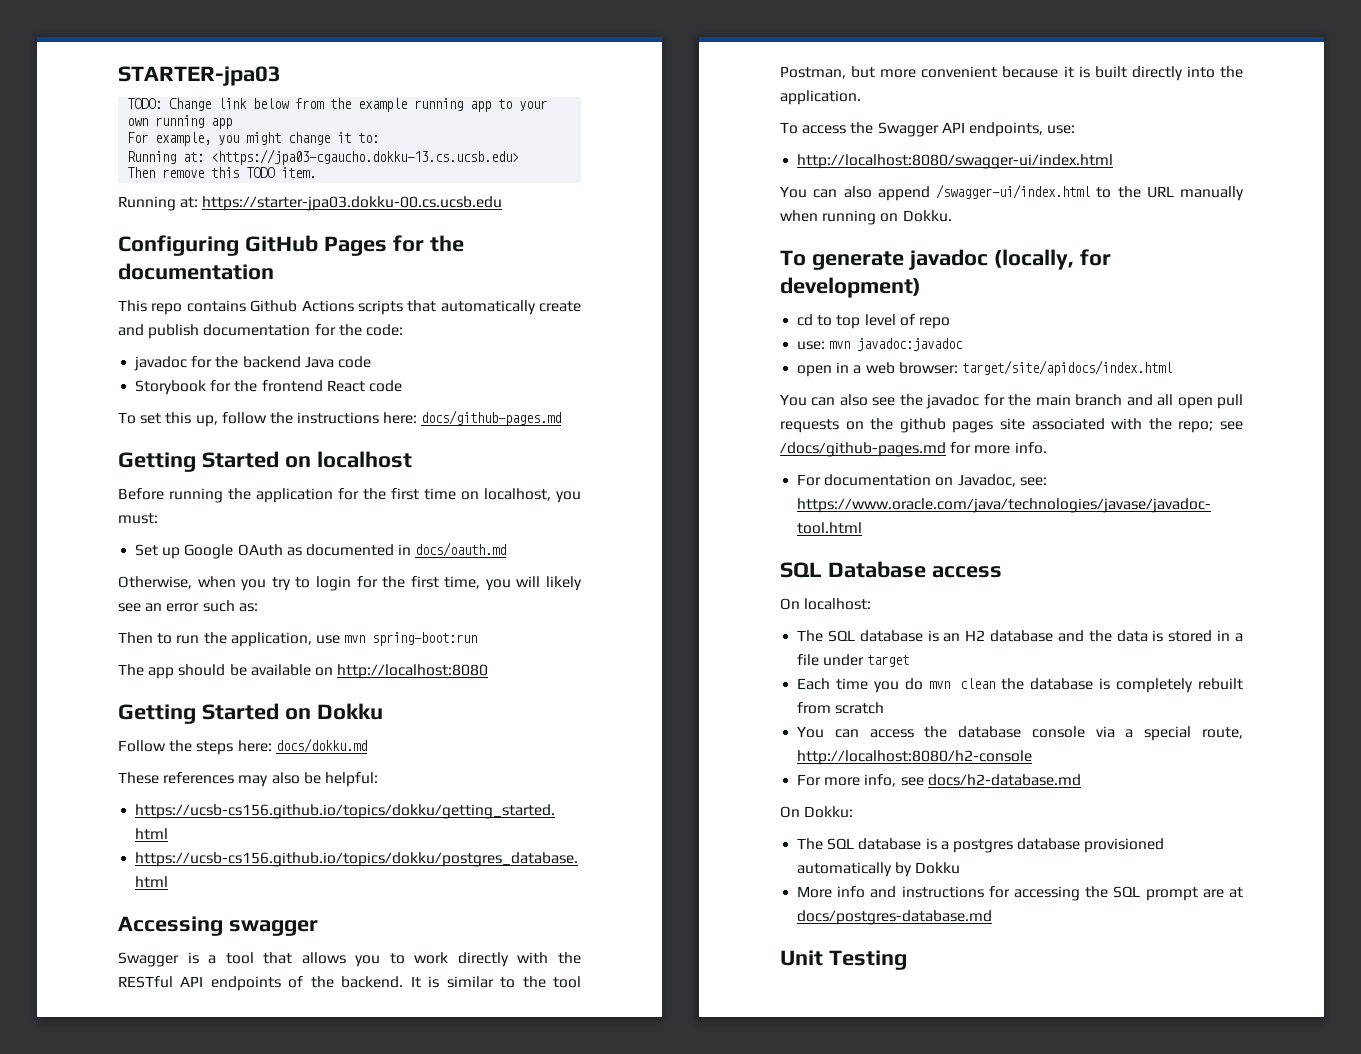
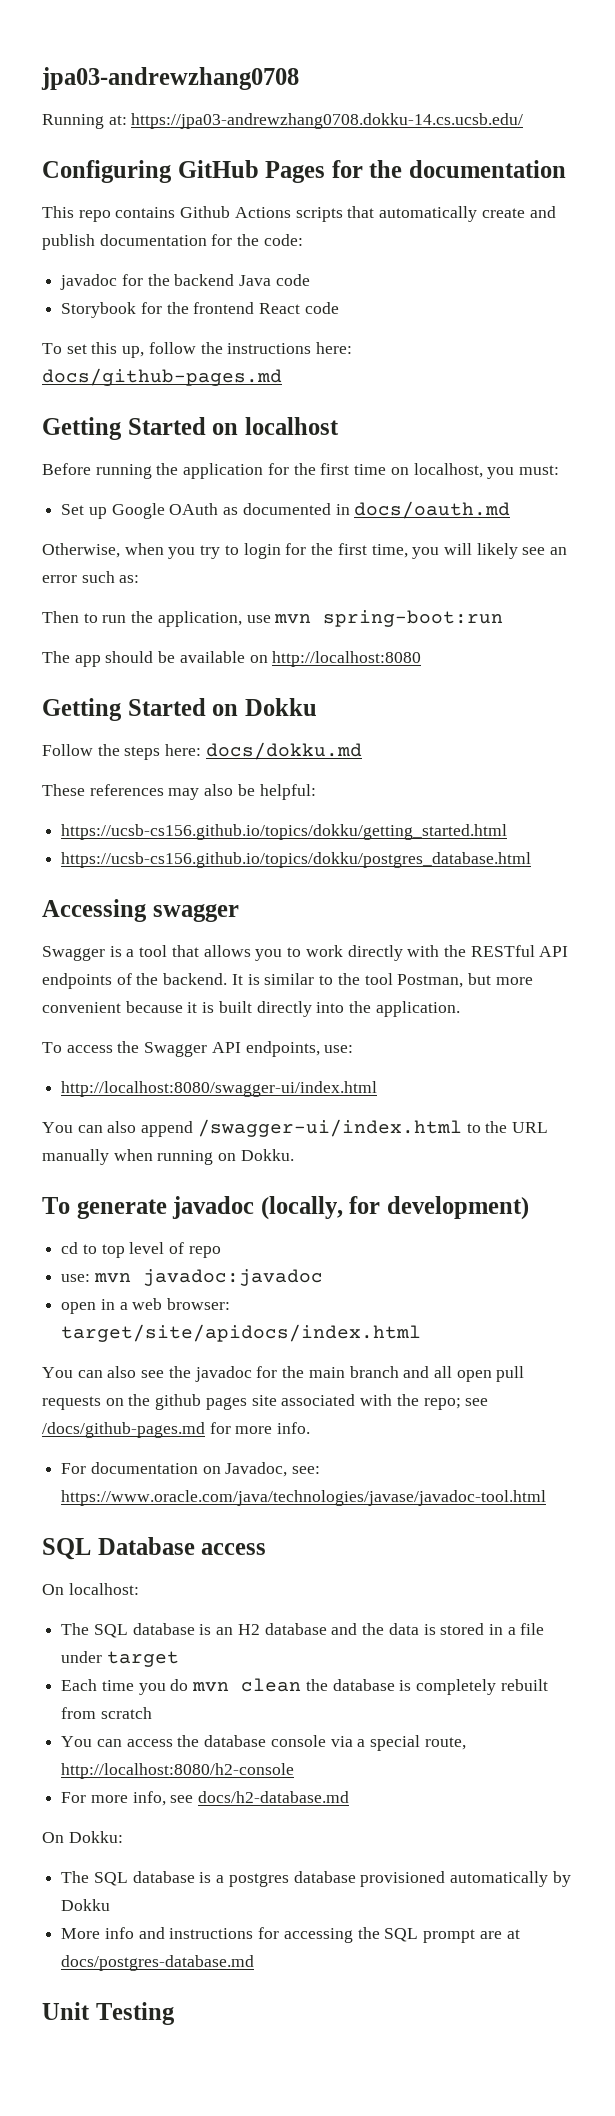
[118,66,281,86] [127,98,548,112] [127,115,233,129] [127,132,380,146] [127,149,520,165] [127,167,317,178] [118,196,503,211] STARTER-jpa03 // TODO: Change link below from the example running app to your own running app // For example, you might change it to: // Running at: <https://jpa03-cgaucho.dokku-13.cs.ucsb.edu> // Then remove this TODO item. // Running at: https://starter-jpa03.dokku-00.cs.ucsb.edu -> [41,67,299,90] [42,113,524,129] jpa03-andrewzhang0708 // Running at: https://jpa03-andrewzhang0708.dokku-14.cs.ucsb.edu/

